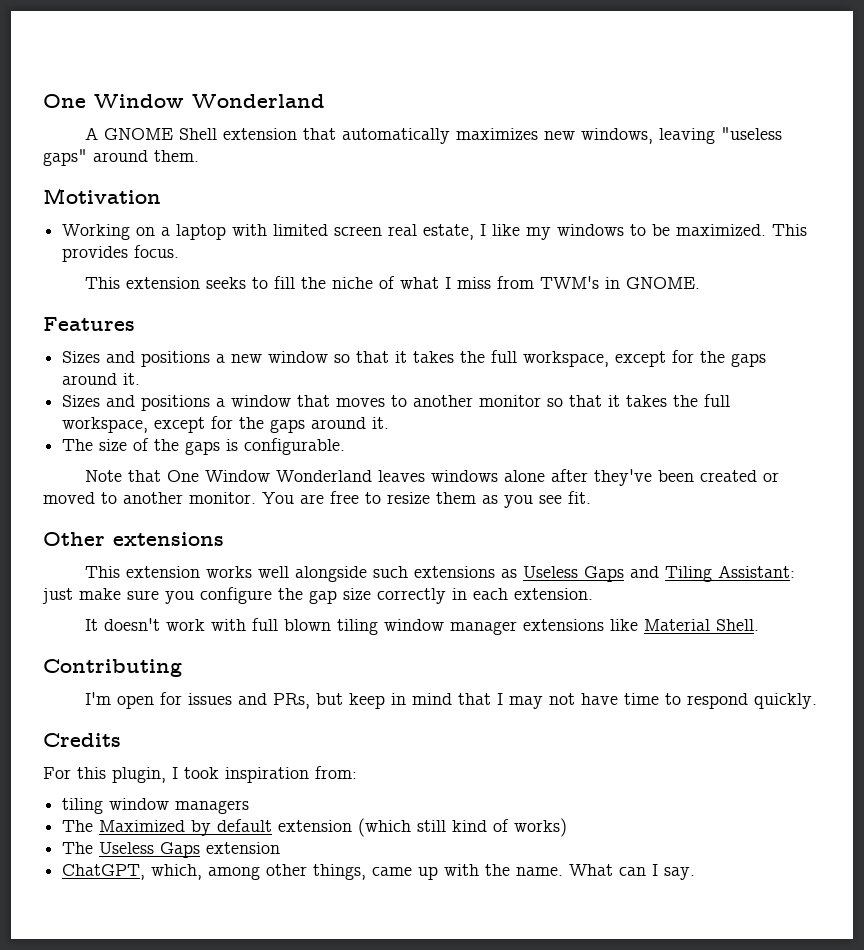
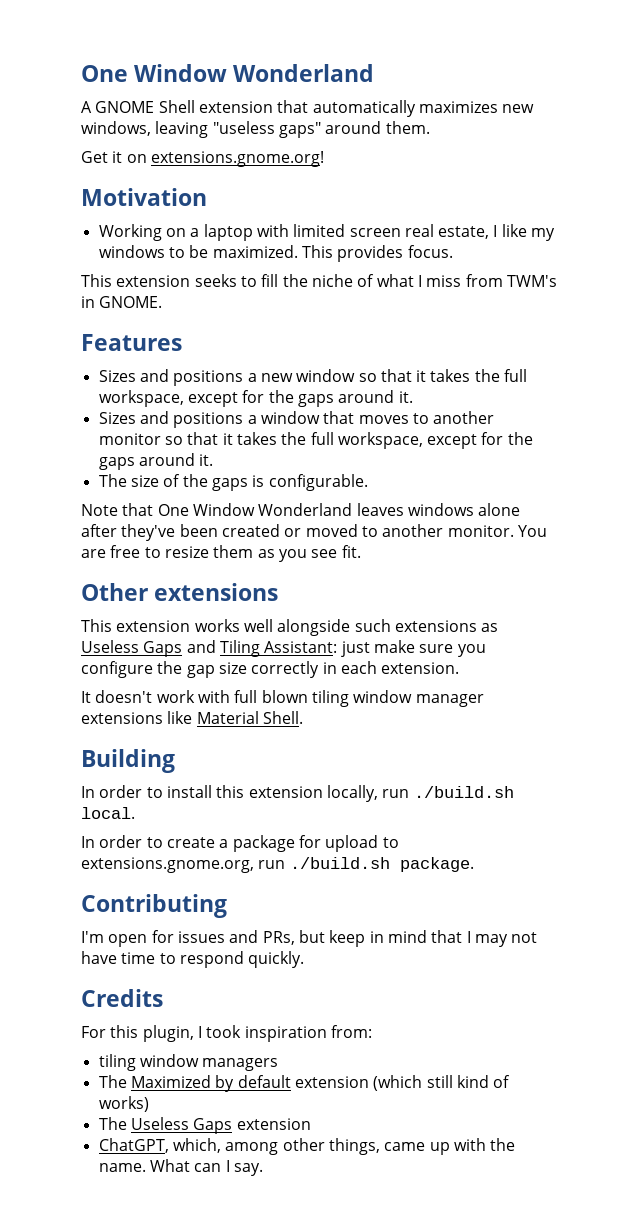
(199, 156) none -> [81,151,324,167] // Get it on extensions.gnome.org!
(759, 625) none -> [81,749,175,773] [81,785,514,802] [81,807,135,819] [81,835,399,852] [81,857,474,873] // Building // In order to install this extension locally, run ./build.sh local. // In order to create a package for upload to extensions.gnome.org, run ./build.sh package.

